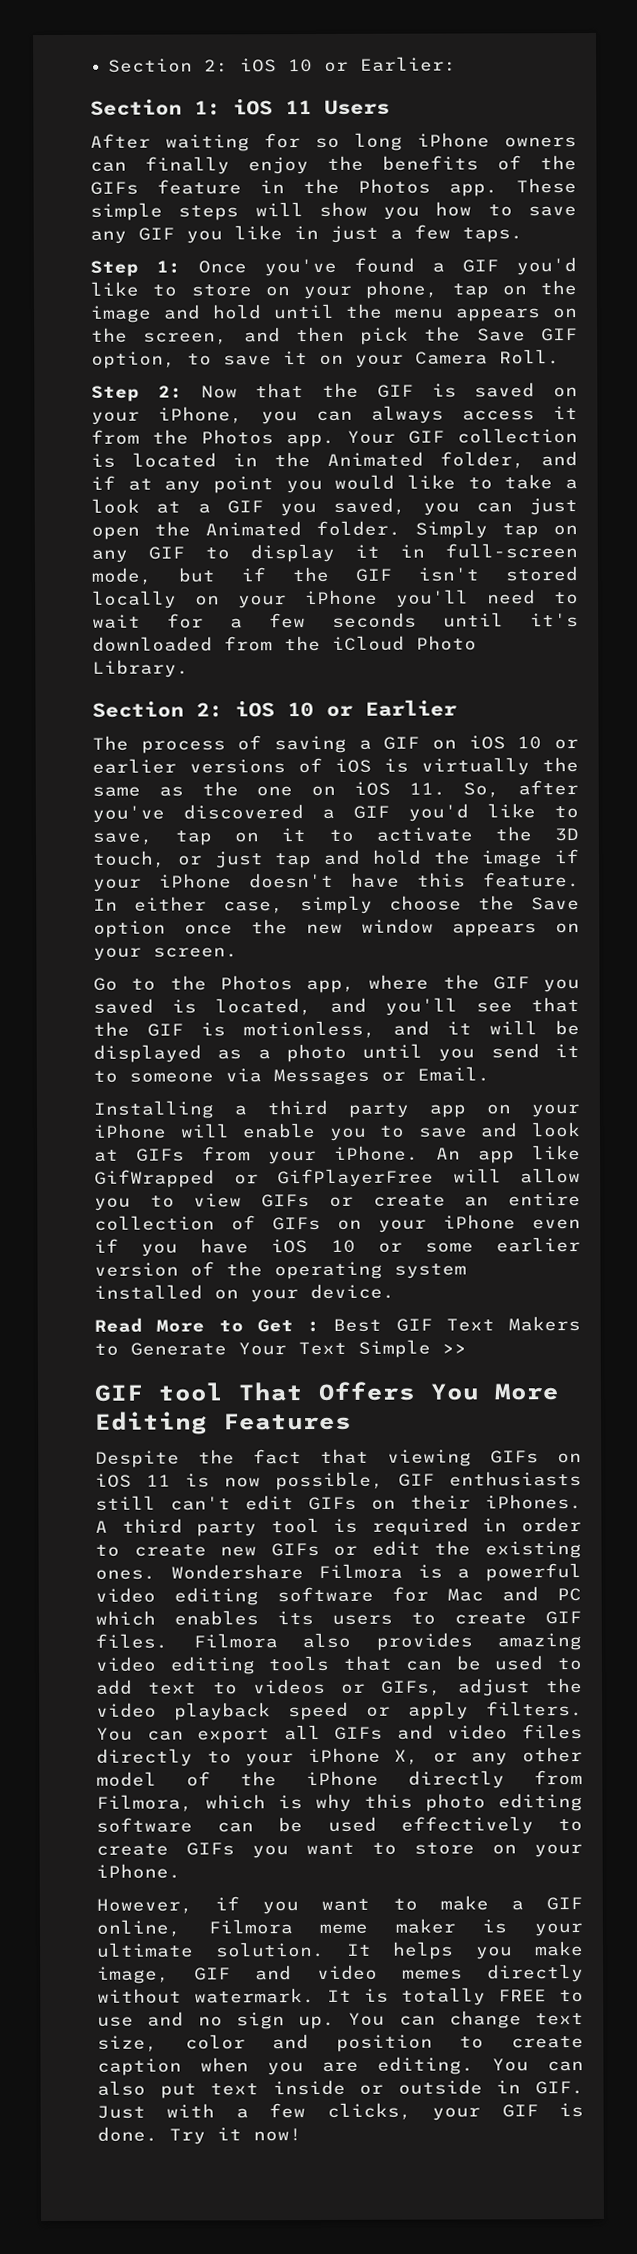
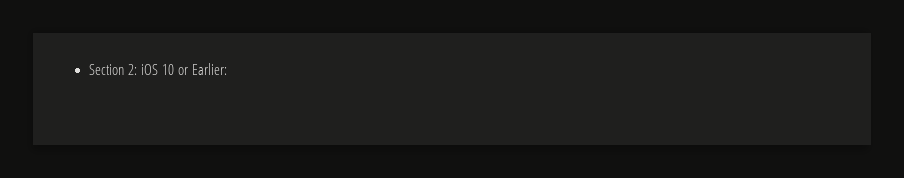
[90,98,390,116] [90,132,577,152] [90,155,577,175] [90,178,577,197] [90,201,577,221] [90,224,523,244] [90,257,577,277] [90,280,577,300] [90,303,578,323] [91,326,578,345] [91,349,560,369] [91,382,578,402] [91,405,578,425] [91,428,578,448] [91,451,578,469] [91,474,578,494] [91,497,578,517] [91,520,578,540] [91,543,578,563] [91,566,579,585] [92,589,579,609] [92,612,579,629] [92,635,477,652] [92,659,189,678] [92,699,458,718] [92,735,579,754] [92,757,579,776] [92,780,579,798] [92,803,579,823] [92,826,579,846] [92,849,580,869] [93,872,580,892] [93,895,580,915] [93,918,580,938] [93,947,238,961] [93,974,580,994] [93,997,580,1016] [93,1020,580,1039] [93,1043,580,1063] [93,1066,490,1086] [93,1099,580,1119] [93,1122,581,1141] [94,1145,581,1165] [94,1168,581,1188] [94,1192,581,1211] [94,1214,581,1233] [94,1237,581,1257] [94,1261,467,1280] [94,1283,395,1303] [94,1316,581,1333] [94,1339,467,1358] [94,1381,560,1402] [95,1411,352,1435] [95,1448,582,1468] [95,1471,582,1491] [95,1494,582,1511] [95,1517,582,1537] [95,1540,582,1559] [95,1563,582,1582] [95,1586,582,1606] [95,1610,582,1626] [95,1632,582,1651] [95,1655,582,1675] [96,1678,583,1697] [96,1701,583,1721] [96,1724,583,1744] [96,1747,583,1767] [96,1770,583,1789] [96,1793,583,1813] [96,1816,583,1835] [96,1842,583,1859] [96,1863,181,1879] [96,1895,584,1915] [96,1918,583,1937] [96,1941,584,1960] [97,1964,584,1984] [97,1987,584,2006] [97,2010,584,2030] [97,2034,584,2052] [97,2056,584,2076] [97,2079,584,2099] [97,2102,584,2121] [97,2126,302,2145] // Section 1: iOS 11 Users // After waiting for so long iPhone owners can finally enjoy the benefits of the GIFs feature in the Photos app. These simple steps will show you how to save any GIF you like in just a few taps. // Step 1: Once you've found a GIF you'd like to store on your phone, tap on the image and hold until the menu appears on the screen, and then pick the Save GIF option, to save it on your Camera Roll. // Step 2: Now that the GIF is saved on your iPhone, you can always access it from the Photos app. Your GIF collection is located in the Animated folder, and if at any point you would like to take a look at a GIF you saved, you can just open the Animated folder. Simply tap on any GIF to display it in full-screen mode, but if the GIF isn't stored locally on your iPhone you'll need to wait for a few seconds until it's downloaded from the iCloud Photo Library. // Section 2: iOS 10 or Earlier // The process of saving a GIF on iOS 10 or earlier versions of iOS is virtually the same as the one on iOS 11. So, after you've discovered a GIF you'd like to save, tap on it to activate the 3D touch, or just tap and hold the image if your iPhone doesn't have this feature. In either case, simply choose the Save option once the new window appears on your screen. // Go to the Photos app, where the GIF you saved is located, and you'll see that the GIF is motionless, and it will be displayed as a photo until you send it to someone via Messages or Email. // Installing a third party app on your iPhone will enable you to save and look at GIFs from your iPhone. An app like GifWrapped or GifPlayerFree will allow you to view GIFs or create an entire collection of GIFs on your iPhone even if you have iOS 10 or some earlier version of the operating system installed on your device. // Read More to Get : Best GIF Text Makers to Generate Your Text Simple >> // GIF tool That Offers You More Editing Features // Despite the fact that viewing GIFs on iOS 11 is now possible, GIF enthusiasts still can't edit GIFs on their iPhones. A third party tool is required in order to create new GIFs or edit the existing ones. Wondershare Filmora is a powerful video editing software for Mac and PC which enables its users to create GIF files. Filmora also provides amazing video editing tools that can be used to add text to videos or GIFs, adjust the video playback speed or apply filters. You can export all GIFs and video files directly to your iPhone X, or any other model of the iPhone directly from Filmora, which is why this photo editing software can be used effectively to create GIFs you want to store on your iPhone. // However, if you want to make a GIF online, Filmora meme maker is your ultimate solution. It helps you make image, GIF and video memes directly without watermark. It is totally FREE to use and no sign up. You can change text size, color and position to create caption when you are editing. You can also put text inside or outside in GIF. Just with a few clicks, your GIF is done. Try it now! -> (227, 69) none

